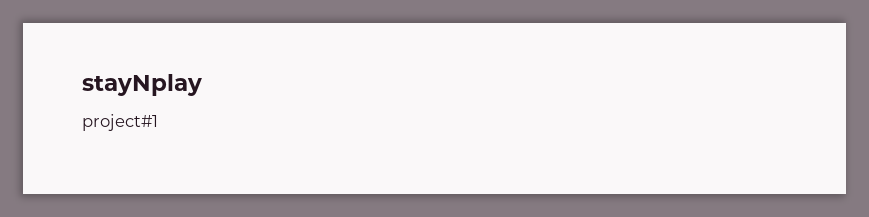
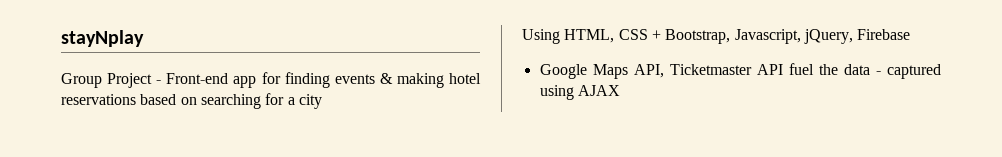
[82,114,158,131] project#1 -> [61,72,482,88] [61,93,322,109] [522,29,911,44] [539,63,941,79] [539,85,620,100] Group Project - Front-end app for finding events & making hotel reservations based on searching for a city // Using HTML, CSS + Bootstrap, Javascript, jQuery, Firebase // Google Maps API, Ticketmaster API fuel the data - captured using AJAX

